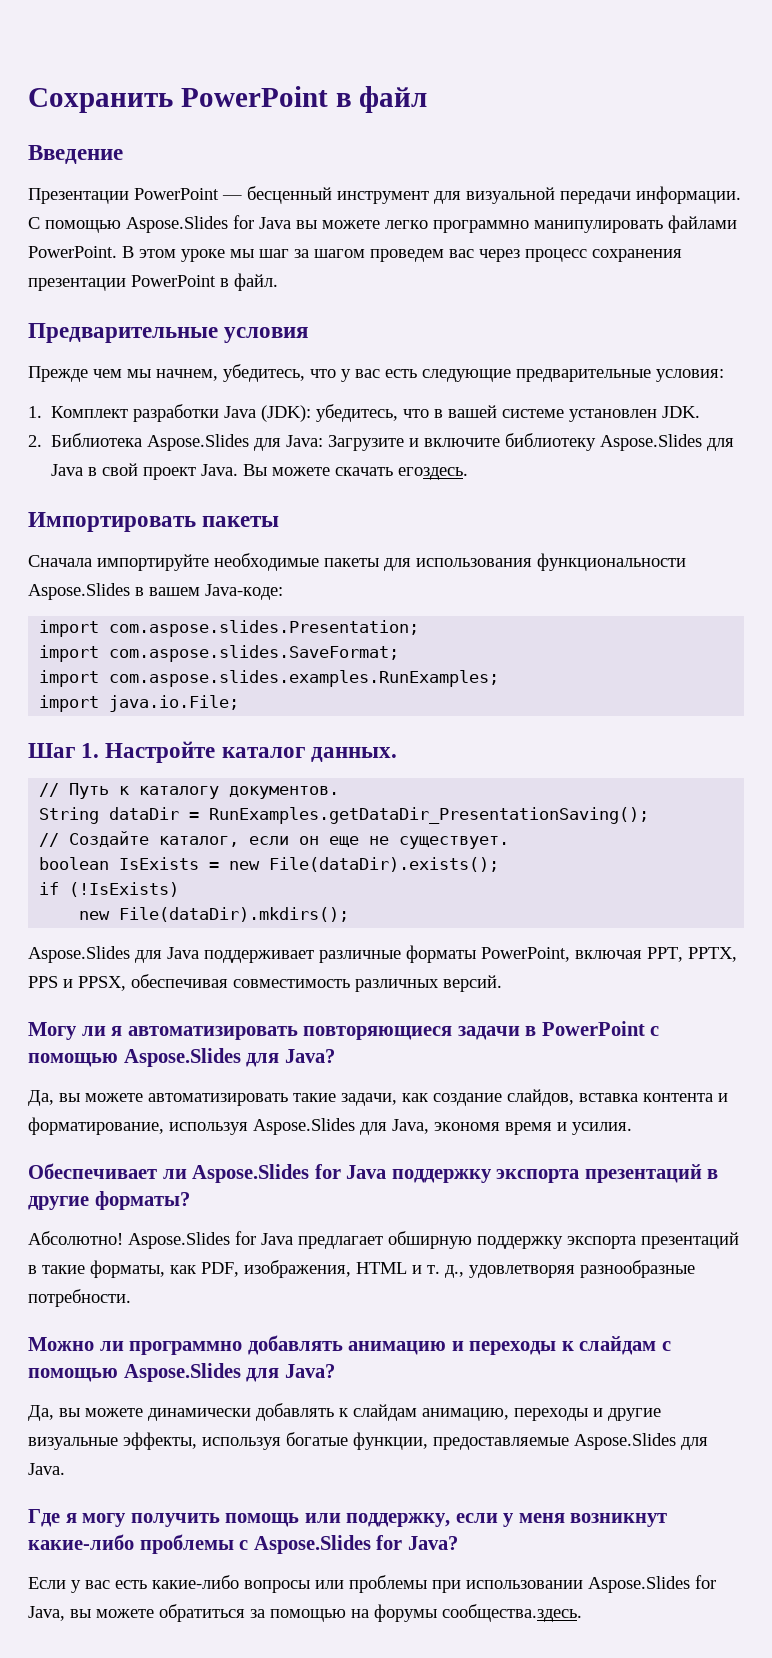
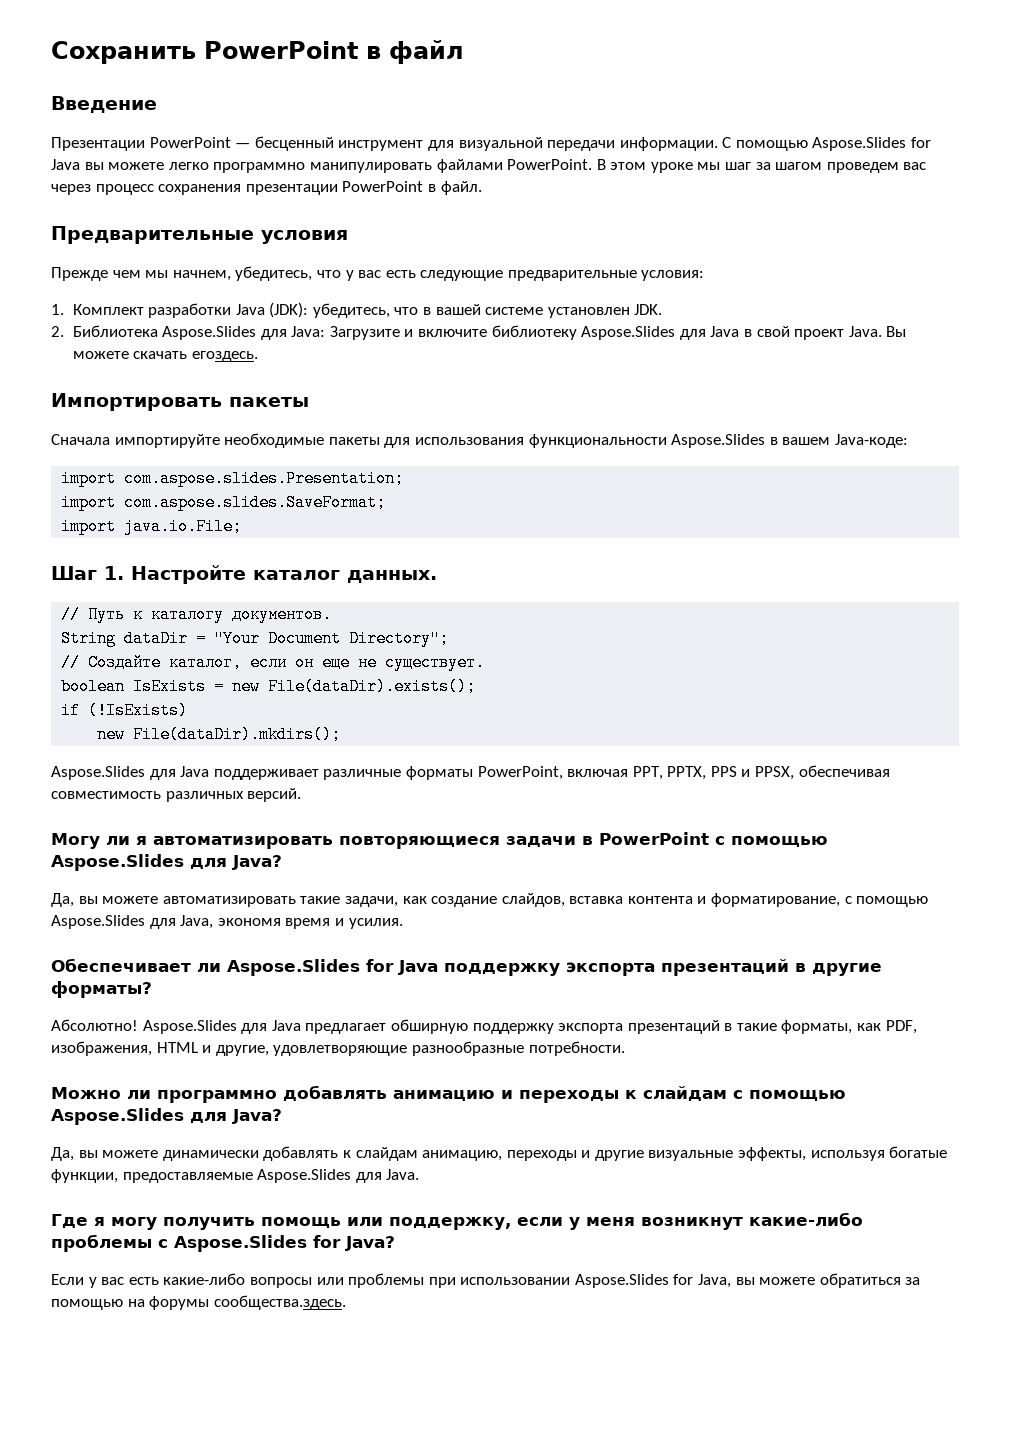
[39,670,500,687] // import com.aspose.slides.examples.RunExamples; -> (387, 502) none
[209,807,650,824] RunExamples.getDataDir_PresentationSaving(); -> [214,630,450,647] "Your Document Directory";
[169,1122,248,1135] используя -> [844,896,929,907] с помощью
[235,1231,256,1245] for -> [241,1023,268,1034] для
[427,1265,575,1278] т. д., удовлетворяя -> [215,1045,408,1056] другие, удовлетворяющие

